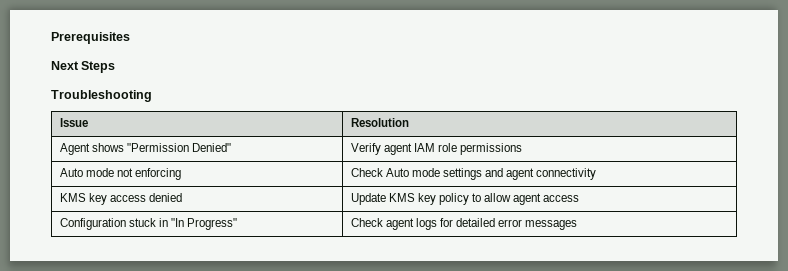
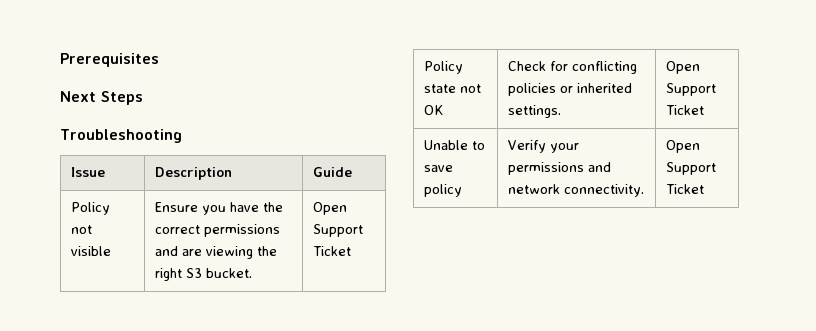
[350,118,409,127] [59,143,231,155] [350,143,523,155] [59,168,181,180] [350,168,597,180] [59,193,182,205] [350,193,580,205] [59,218,238,230] [350,218,578,230] Resolution // Agent shows "Permission Denied" | Verify agent IAM role permissions // Auto mode not enforcing | Check Auto mode settings and agent connectivity // KMS key access denied | Update KMS key policy to allow agent access // Configuration stuck in "In Progress" | Check agent logs for detailed error messages -> [154,167,232,180] [312,167,352,177] [70,202,110,215] [70,225,92,234] [70,246,111,256] [154,202,283,215] [154,224,280,237] [154,246,277,259] [154,268,252,281] [312,202,347,215] [312,224,363,237] [312,246,351,256] [423,61,463,74] [423,84,481,93] [423,105,443,115] [507,61,637,74] [507,83,632,96] [507,105,561,118] [665,61,700,74] [665,83,716,96] [665,105,704,115] [423,140,485,150] [423,165,453,172] [423,184,462,197] [507,140,579,153] [507,162,611,175] [507,184,644,197] [665,140,700,153] [665,162,716,175] [665,184,704,194] Description | Guide // Policy not visible | Ensure you have the correct permissions and are viewing the right S3 bucket. | Open Support Ticket // Policy state not OK | Check for conflicting policies or inherited settings. | Open Support Ticket // Unable to save policy | Verify your permissions and network connectivity. | Open Support Ticket

